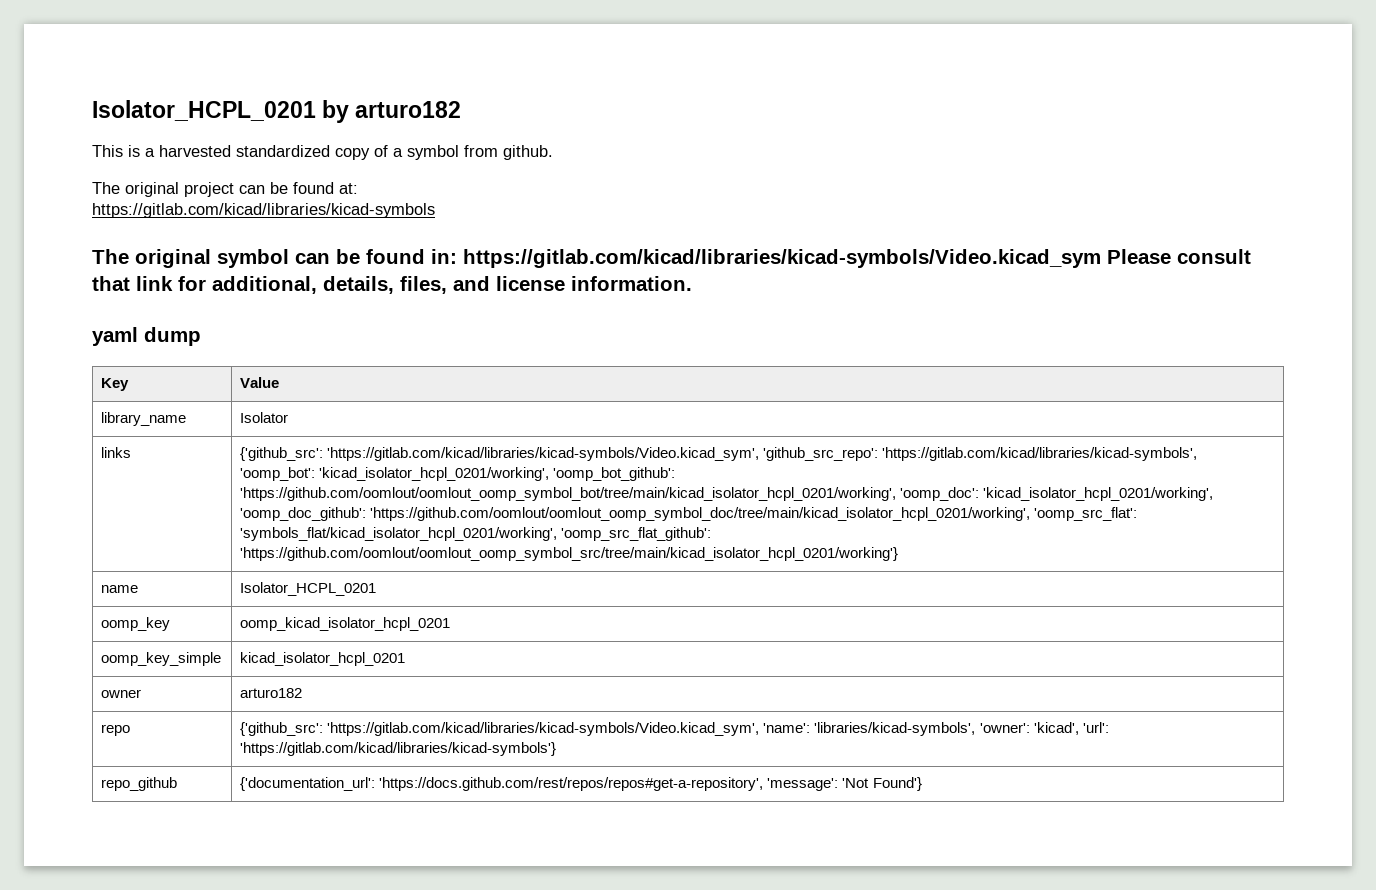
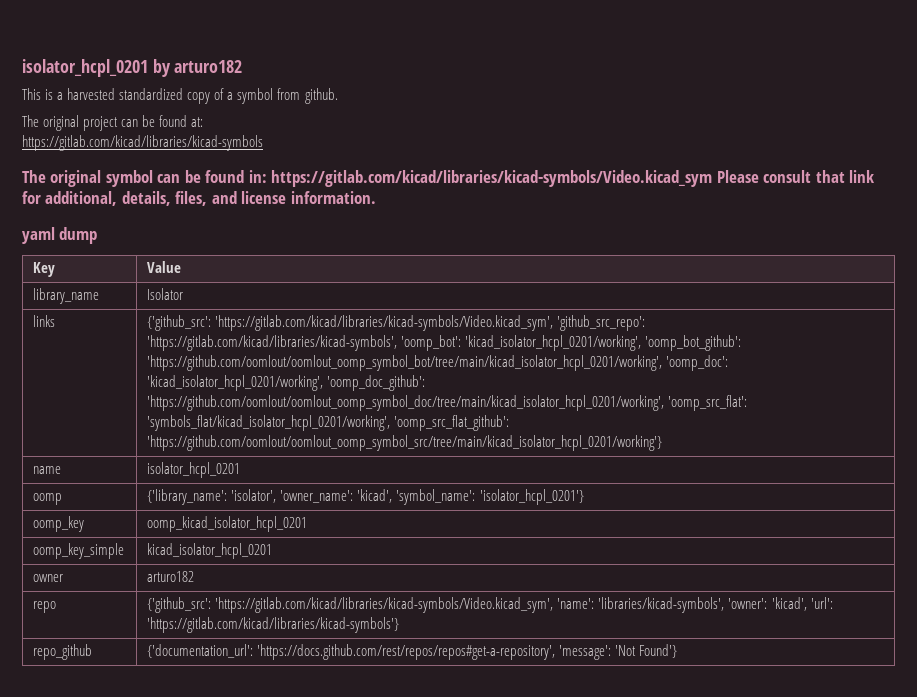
[92,100,316,121] Isolator_HCPL_0201 -> [22,59,148,77] isolator_hcpl_0201
[240,582,377,596] Isolator_HCPL_0201 -> [147,462,241,478] [33,493,63,505] [147,489,584,505] isolator_hcpl_0201 // oomp | {'library_name': 'isolator', 'owner_name': 'kicad', 'symbol_name': 'isolator_hcpl_0201'}

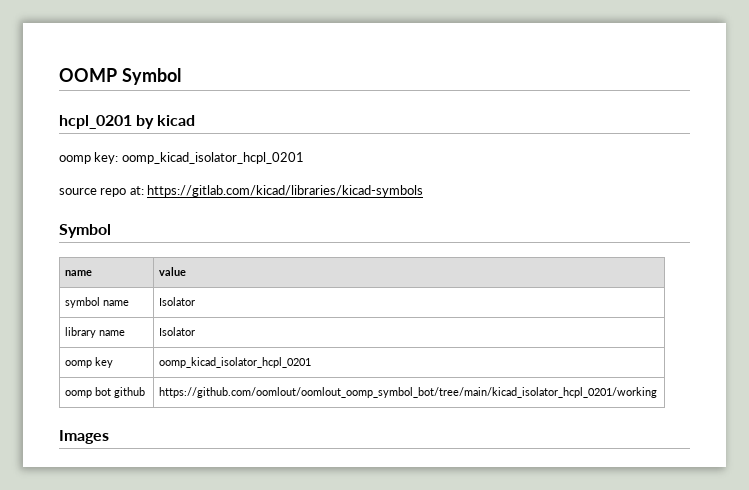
[22,59,243,77] [22,88,338,104] [22,115,188,131] isolator_hcpl_0201 by arturo182 // This is a harvested standardized copy of a symbol from github. // The original project can be found -> [59,68,181,85] [59,115,196,129] [59,152,304,164] [59,188,127,197] OOMP Symbol // hcpl_0201 by kicad // oomp key: oomp_kicad_isolator_hcpl_0201 // source repo
(204, 122) // -> (144, 190) none
[22,170,875,187] [22,191,376,206] [22,227,98,244] [33,262,56,277] [147,261,182,273] [33,288,100,304] [147,288,184,300] [33,315,56,327] [147,315,646,331] [147,335,742,351] [147,355,729,371] [147,375,426,391] [147,395,748,411] [147,415,510,431] [147,435,663,451] [33,466,62,474] [147,462,241,478] [33,493,63,505] [147,489,584,505] [33,516,85,532] [147,516,308,532] [33,543,125,559] [147,543,273,559] [33,574,64,582] [147,571,195,582] [33,601,57,613] [147,597,833,613] [147,617,400,633] [33,644,93,660] [147,644,678,660] The original symbol can be found in: https://gitlab.com/kicad/libraries/kicad-symbols/Video.kicad_sym Please consult that link for additional, details, files, and license information. // yaml dump // Key | Value // library_name | Isolator // links | {'github_src': 'https://gitlab.com/kicad/libraries/kicad-symbols/Video.kicad_sym', 'github_src_repo': 'https://gitlab.com/kicad/libraries/kicad-symbols', 'oomp_bot': 'kicad_isolator_hcpl_0201/working', 'oomp_bot_github': 'https://github.com/oomlout/oomlout_oomp_symbol_bot/tree/main/kicad_isolator_hcpl_0201/working', 'oomp_doc': 'kicad_isolator_hcpl_0201/working', 'oomp_doc_github': 'https://github.com/oomlout/oomlout_oomp_symbol_doc/tree/main/kicad_isolator_hcpl_0201/working', 'oomp_src_flat': 'symbols_flat/kicad_isolator_hcpl_0201/working', 'oomp_src_flat_github': 'https://github.com/oomlout/oomlout_oomp_symbol_src/tree/main/kicad_isolator_hcpl_0201/working'} // name | isolator_hcpl_0201 // oomp | {'library_name': 'isolator', 'owner_name': 'kicad', 'symbol_name': 'isolator_hcpl_0201'} // oomp_key | oomp_kicad_isolator_hcpl_0201 // oomp_key_simple | kicad_isolator_hcpl_0201 // owner | arturo182 // repo | {'github_src': 'https://gitlab.com/kicad/libraries/kicad-symbols/Video.kicad_sym', 'name': 'libraries/kicad-symbols', 'owner': 'kicad', 'url': 'https://gitlab.com/kicad/libraries/kicad-symbols'} // repo_github | {'documentation_url': 'https://docs.github.com/rest/repos/repos#get-a-repository', 'message': 'Not Found'} -> [59,224,111,238] [64,270,92,276] [158,267,186,276] [64,297,129,308] [158,297,195,306] [64,327,125,338] [158,327,195,336] [64,357,113,368] [158,357,311,368] [64,387,145,398] [158,387,657,398] [59,430,109,444] Symbol // name | value // symbol name | Isolator // library name | Isolator // oomp key | oomp_kicad_isolator_hcpl_0201 // oomp bot github | https://github.com/oomlout/oomlout_oomp_symbol_bot/tree/main/kicad_isolator_hcpl_0201/working // Images

